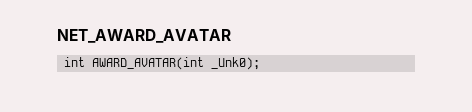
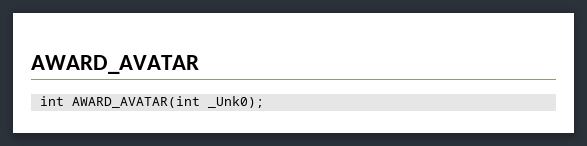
[57,29,231,43] NET_AWARD_AVATAR -> [31,55,199,74] AWARD_AVATAR

